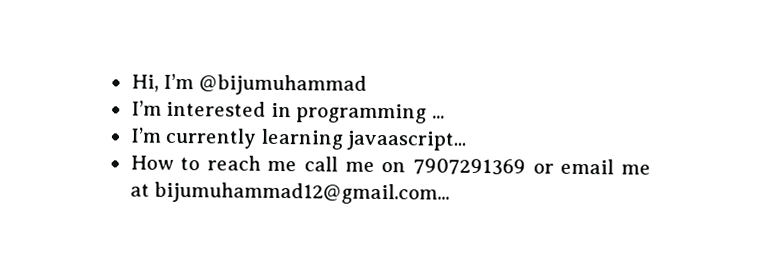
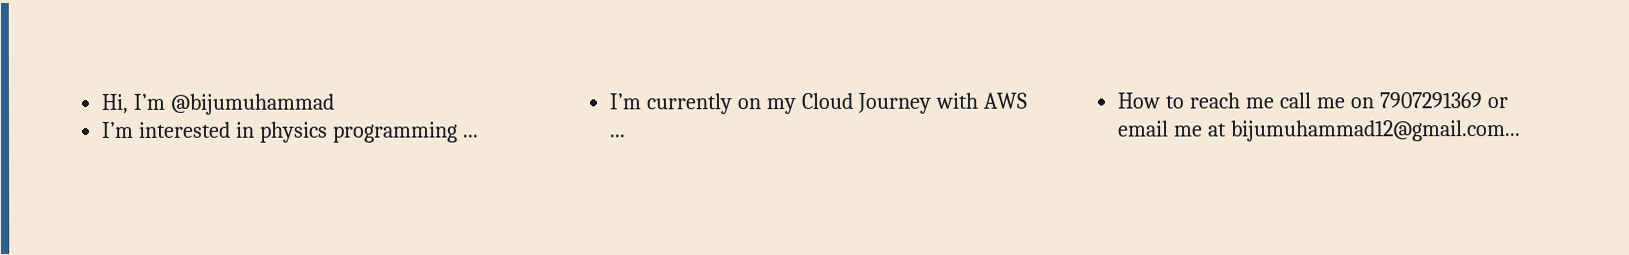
(292, 110) none -> [259,121,329,143] physics
[260,128,468,151] learning javaascript... -> [737,92,1027,115] [610,134,627,138] on my Cloud Journey with AWS ...

